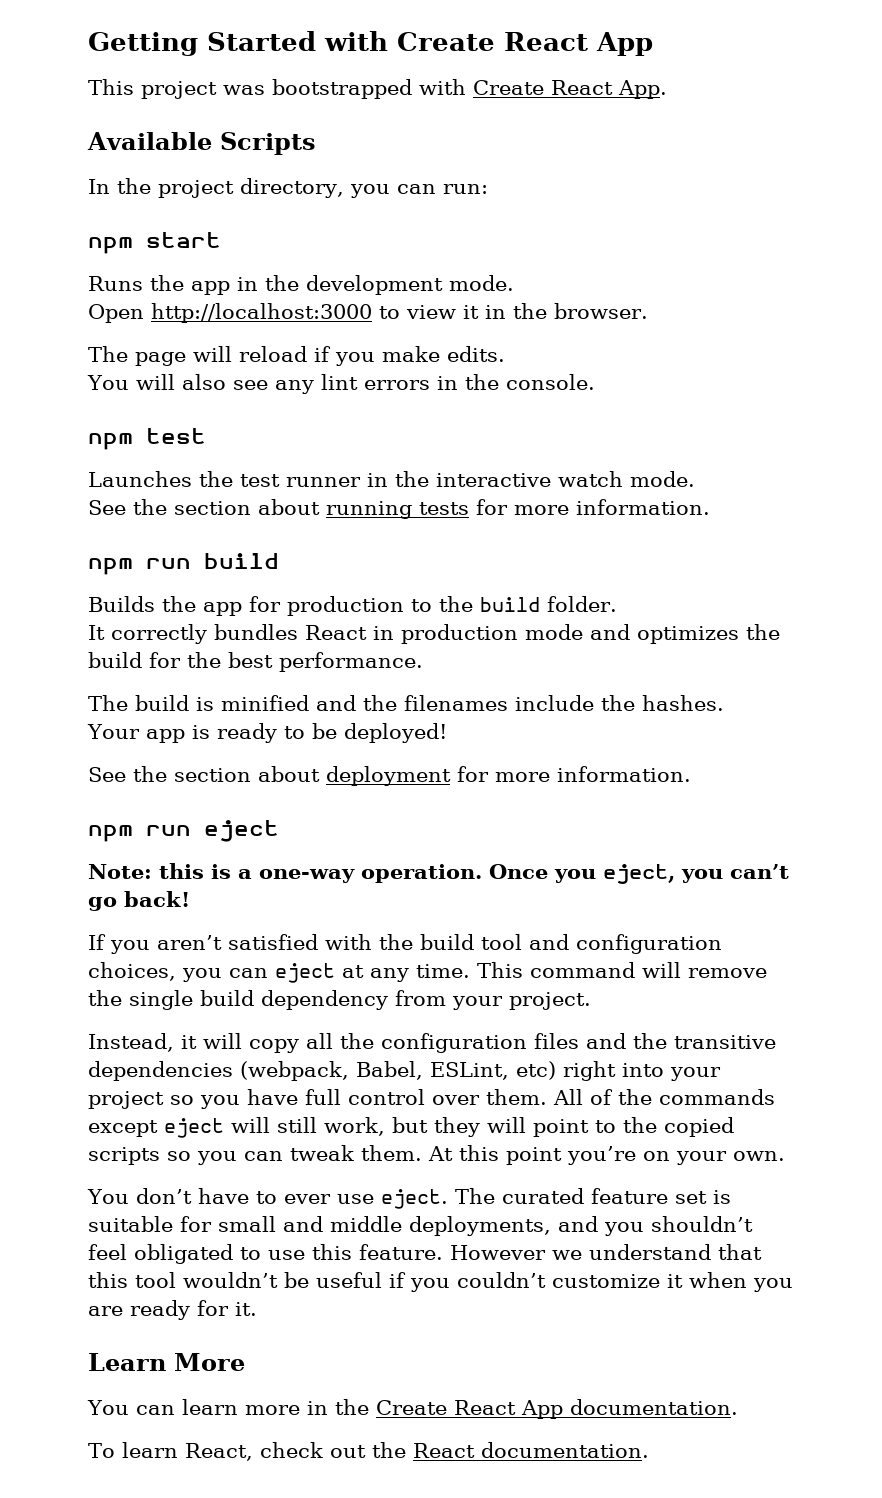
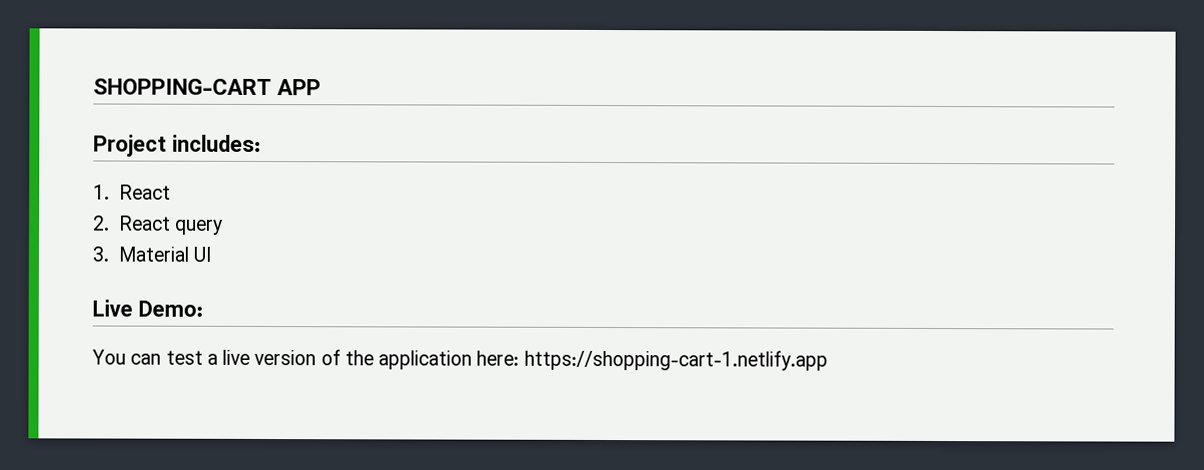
[88,31,653,56] [88,79,667,99] [87,132,316,155] [88,178,488,198] [88,232,221,254] [88,275,514,295] [88,303,648,323] [88,346,505,366] [87,374,595,394] [88,428,206,450] [88,471,695,487] [88,499,710,519] [88,553,279,575] [88,596,617,616] [88,624,780,644] [88,652,423,672] [88,695,724,711] [87,723,447,743] [88,766,691,786] [88,820,279,842] [88,863,789,884] [88,891,190,911] [88,934,722,954] [88,962,767,983] [88,990,591,1010] [88,1033,776,1053] [88,1061,721,1081] [88,1089,775,1109] [88,1117,734,1138] [88,1145,785,1165] [87,1188,731,1209] [88,1216,753,1236] [88,1244,762,1264] [88,1272,793,1292] [88,1300,257,1320] [88,1353,245,1371] [87,1399,738,1419] [88,1442,649,1461] Getting Started with Create React App // This project was bootstrapped with Create React App. // Available Scripts // In the project directory, you can run: // npm start // Runs the app in the development mode. // Open http://localhost:3000 to view it in the browser. // The page will reload if you make edits. // You will also see any lint errors in the console. // npm test // Launches the test runner in the interactive watch mode. // See the section about running tests for more information. // npm run build // Builds the app for production to the build folder. // It correctly bundles React in production mode and optimizes the build for the best performance. // The build is minified and the filenames include the hashes. // Your app is ready to be deployed! // See the section about deployment for more information. // npm run eject // Note: this is a one-way operation. Once you eject, you can’t go back! // If you aren’t satisfied with the build tool and configuration choices, you can eject at any time. This command will remove the single build dependency from your project. // Instead, it will copy all the configuration files and the transitive dependencies (webpack, Babel, ESLint, etc) right into your project so you have full control over them. All of the commands except eject will still work, but they will point to the copied scripts so you can tweak them. At this point you’re on your own. // You don’t have to ever use eject. The curated feature set is suitable for small and middle deployments, and you shouldn’t feel obligated to use this feature. However we understand that this tool wouldn’t be useful if you couldn’t customize it when you are ready for it. // Learn More // You can learn more in the Create React App documentation. // To learn React, check out the React documentation. -> [93,78,322,96] [93,134,261,157] [93,184,171,200] [93,215,224,235] [92,246,212,262] [92,299,203,317] [92,349,828,371] SHOPPING-CART APP // Project includes: // 1. React // 2. React query // 3. Material UI // Live Demo: // You can test a live version of the application here: https://shopping-cart-1.netlify.app

